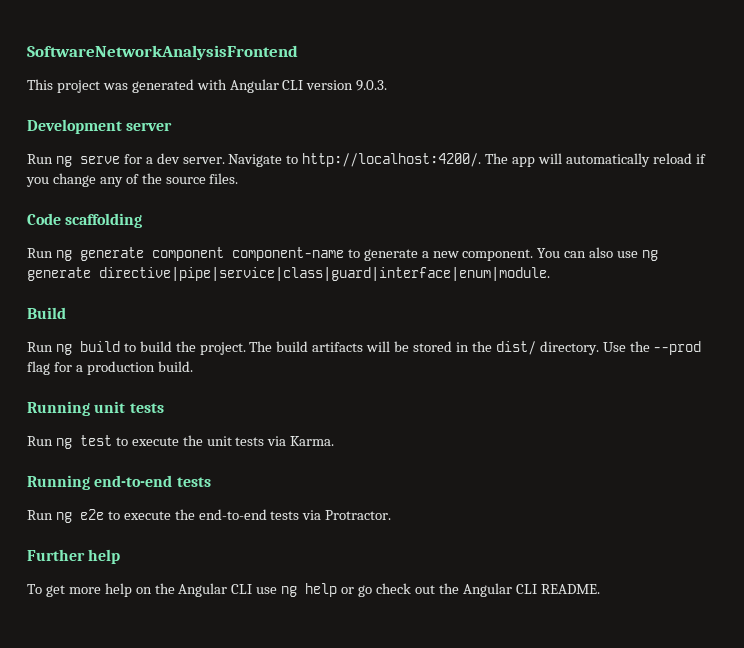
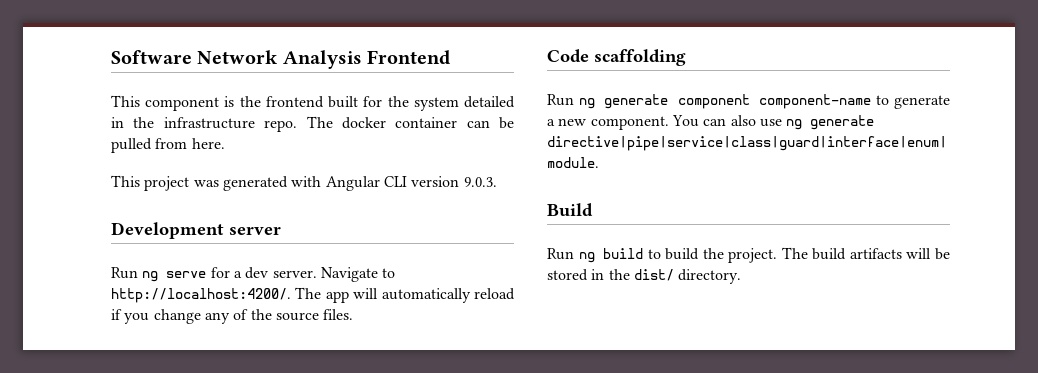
[27,45,298,60] SoftwareNetworkAnalysisFrontend -> [111,50,451,69] [111,95,515,111] [111,116,514,132] [111,138,225,153] Software Network Analysis Frontend // This component is the frontend built for the system detailed in the infrastructure repo. The docker container can be pulled from here.
[602,341,702,355] [27,361,193,375] [27,401,164,416] [27,435,335,449] [27,475,211,490] [27,509,392,523] [27,549,121,564] [27,583,600,597] Use the --prod flag for a production build. // Running unit tests // Run ng test to execute the unit tests via Karma. // Running end-to-end tests // Run ng e2e to execute the end-to-end tests via Protractor. // Further help // To get more help on the Angular CLI use ng help or go check out the Angular CLI README. -> (742, 276) none

